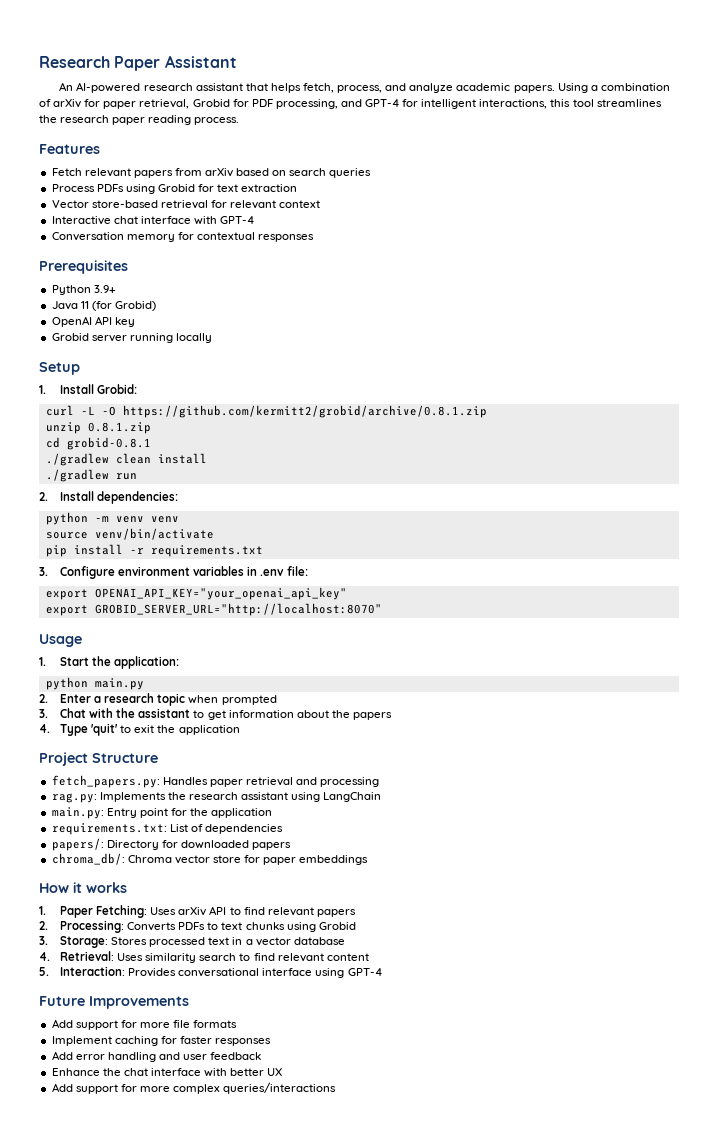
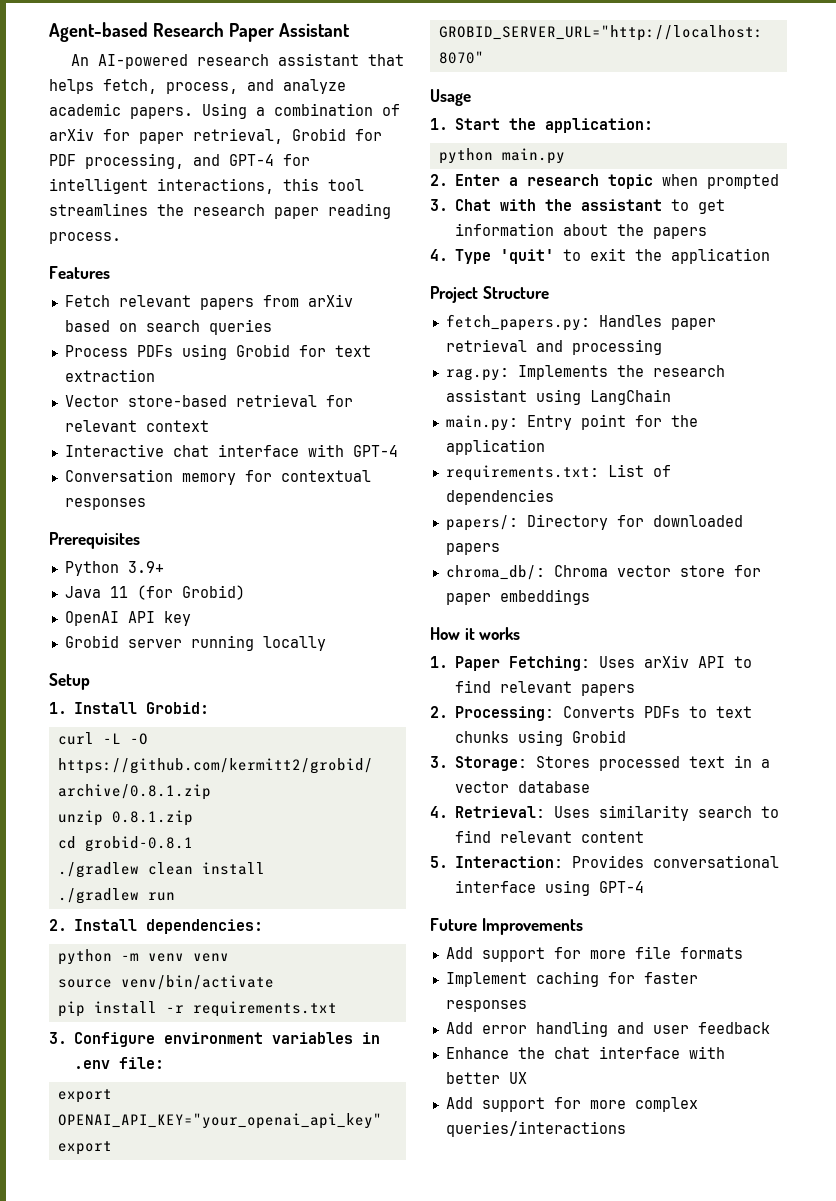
(39, 62) none -> [49,22,148,42] Agent-based

